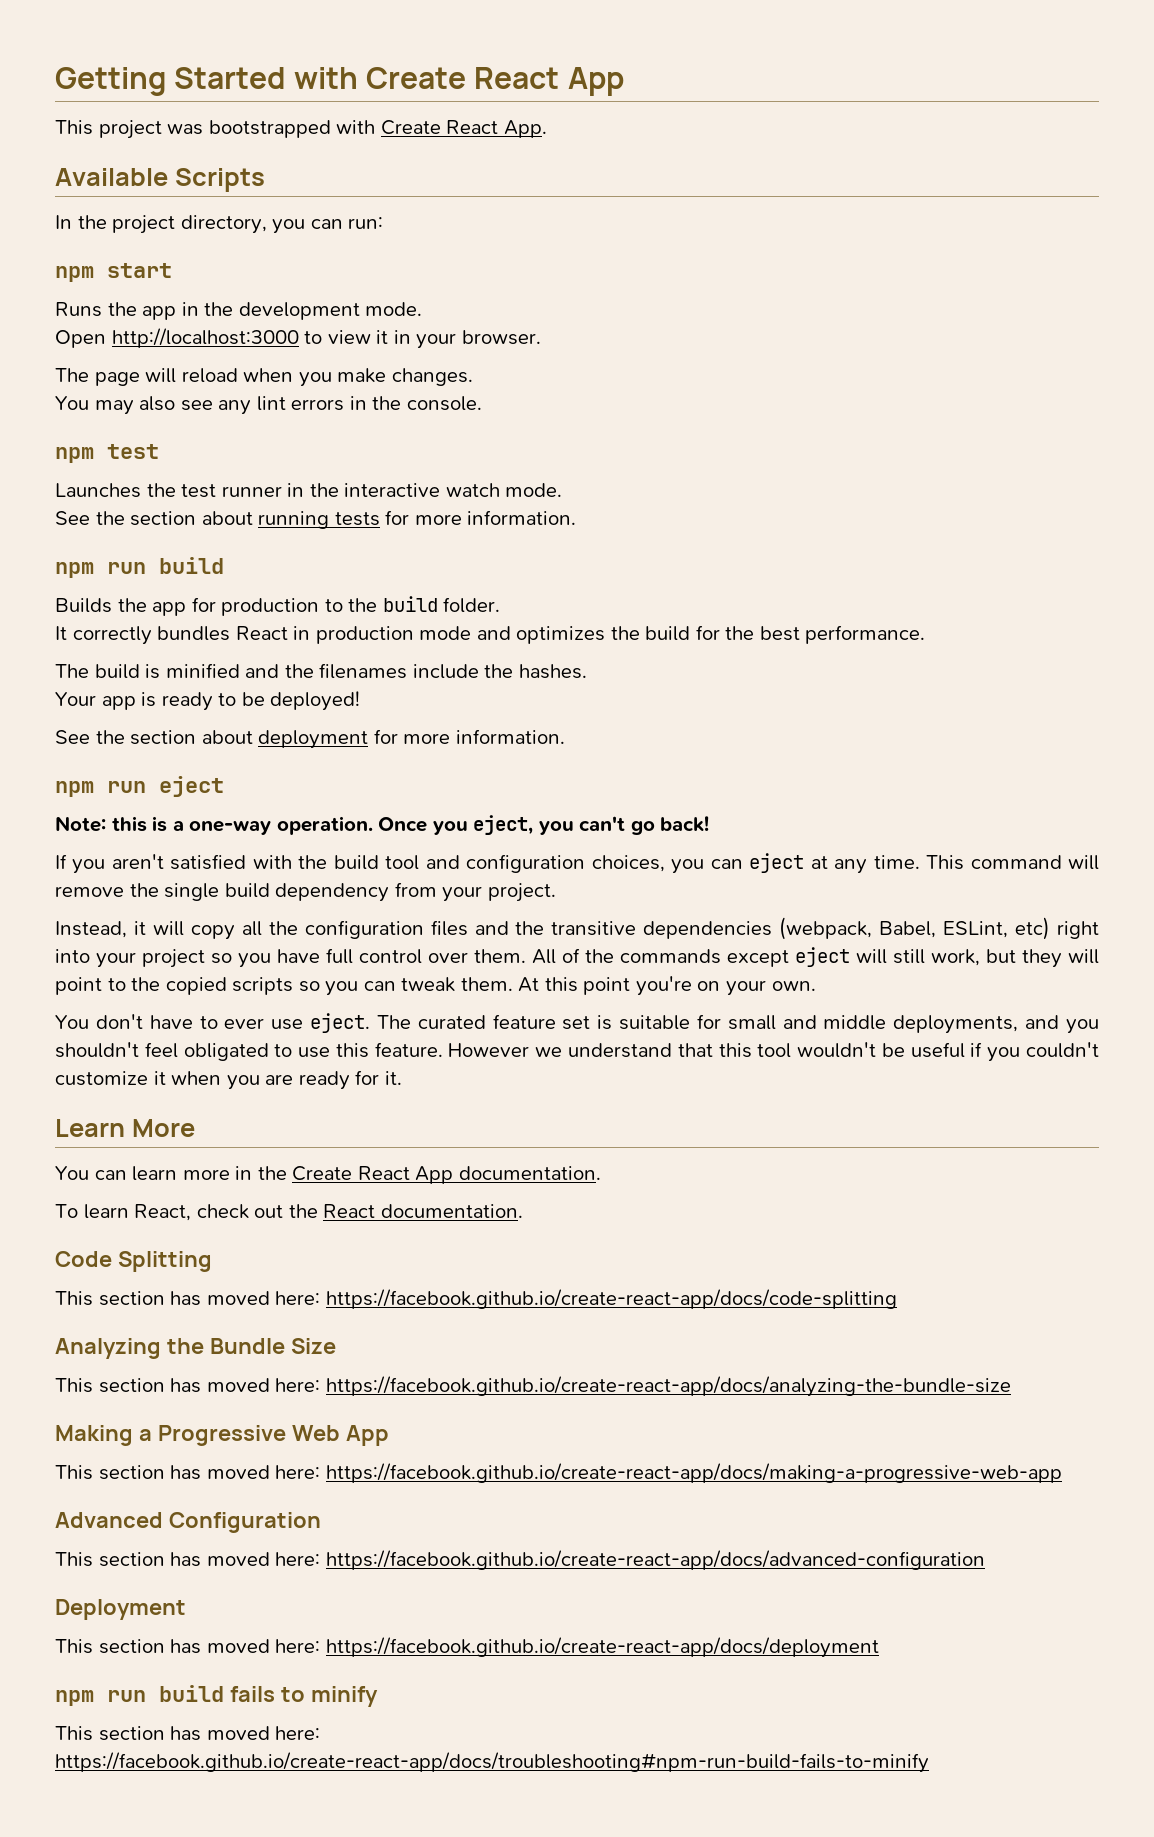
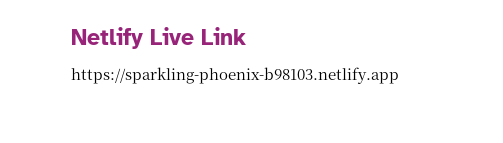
[55,67,624,96] [55,120,547,139] [55,168,265,192] [55,215,384,234] [55,263,172,282] [55,302,423,320] [55,328,541,349] [55,368,473,387] [55,396,482,415] [55,444,159,463] [55,483,563,498] [55,510,577,529] [55,557,224,578] [55,596,501,616] [55,625,926,645] [55,663,587,679] [55,691,361,711] [55,729,565,749] [55,776,224,797] [55,815,710,835] [55,853,1100,874] [55,882,556,902] [55,917,1099,940] [55,947,1099,968] [55,976,816,996] [55,1013,1100,1034] [55,1042,1100,1062] [55,1070,402,1090] [55,1119,195,1137] [55,1166,601,1184] [55,1204,523,1221] [55,1251,212,1272] [55,1289,897,1309] [55,1338,336,1359] [55,1376,1011,1397] [55,1425,389,1446] [55,1463,1062,1483] [55,1512,321,1533] [55,1550,985,1570] [55,1599,186,1620] [55,1637,879,1658] [55,1685,378,1707] [55,1726,321,1741] [55,1752,929,1773] Getting Started with Create React App // This project was bootstrapped with Create React App. // Available Scripts // In the project directory, you can run: // npm start // Runs the app in the development mode. // Open http://localhost:3000 to view it in your browser. // The page will reload when you make changes. // You may also see any lint errors in the console. // npm test // Launches the test runner in the interactive watch mode. // See the section about running tests for more information. // npm run build // Builds the app for production to the build folder. // It correctly bundles React in production mode and optimizes the build for the best performance. // The build is minified and the filenames include the hashes. // Your app is ready to be deployed! // See the section about deployment for more information. // npm run eject // Note: this is a one-way operation. Once you eject, you can't go back! // If you aren't satisfied with the build tool and configuration choices, you can eject at any time. This command will remove the single build dependency from your project. // Instead, it will copy all the configuration files and the transitive dependencies (webpack, Babel, ESLint, etc) right into your project so you have full control over them. All of the commands except eject will still work, but they will point to the copied scripts so you can tweak them. At this point you're on your own. // You don't have to ever use eject. The curated feature set is suitable for small and middle deployments, and you shouldn't feel obligated to use this feature. However we understand that this tool wouldn't be useful if you couldn't customize it when you are ready for it. // Learn More // You can learn more in the Create React App documentation. // To learn React, check out the React documentation. // Code Splitting // This section has moved here: https://facebook.github.io/create-react-app/docs/code-splitting // Analyzing the Bundle Size // This section has moved here: https://facebook.github.io/create-react-app/docs/analyzing-the-bundle-size // Making a Progressive Web App // This section has moved here: https://facebook.github.io/create-react-app/docs/making-a-progressive-web-app // Advanced Configuration // This section has moved here: https://facebook.github.io/create-react-app/docs/advanced-configuration // Deployment // This section has moved here: https://facebook.github.io/create-react-app/docs/deployment // npm run build fails to minify // This section has moved here: https://facebook.github.io/create-react-app/docs/troubleshooting#npm-run-build-fails-to-minify -> [71,27,246,49] [71,67,399,84] Netlify Live Link // https://sparkling-phoenix-b98103.netlify.app

